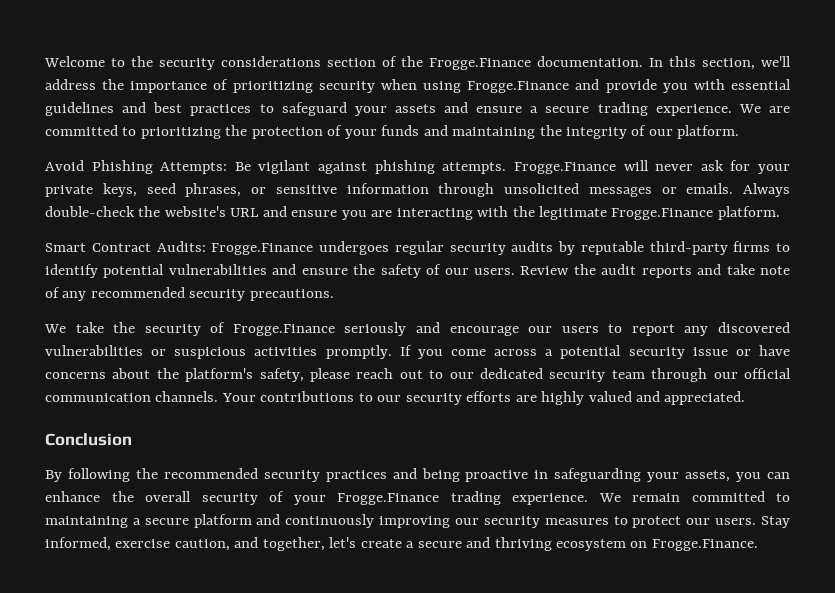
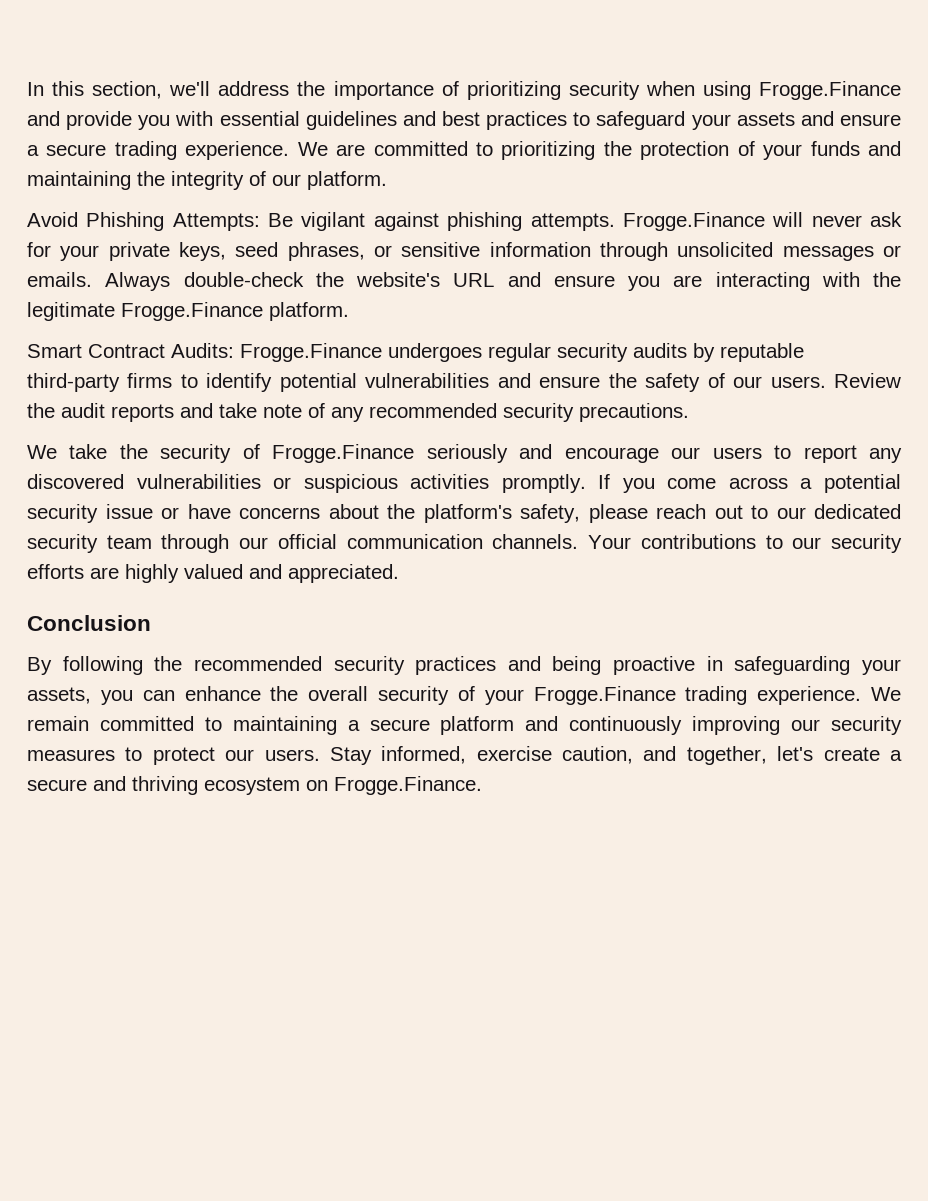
[44,56,643,70] Welcome to the security considerations section of the Frogge.Finance documentation. -> (27, 89) none

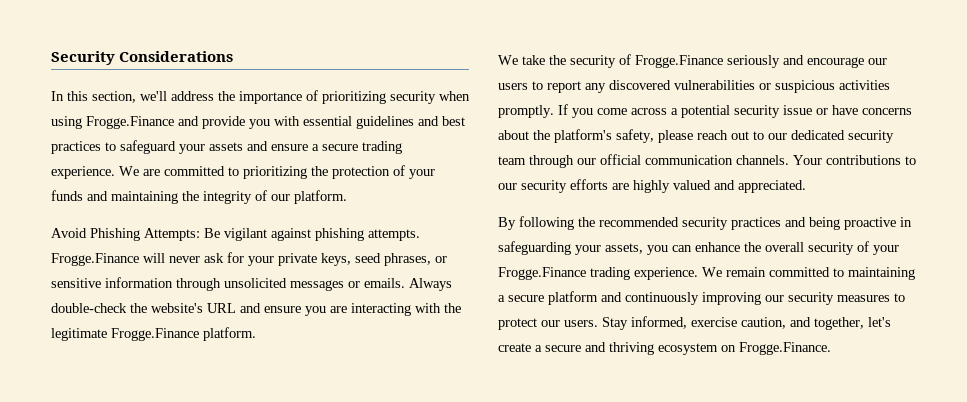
(27, 89) none -> [51,51,234,65] Security Considerations //
[27,343,804,362] [27,373,901,392] [27,403,689,422] // Smart Contract Audits: Frogge.Finance undergoes regular security audits by reputable third-party firms to identify potential vulnerabilities and ensure the safety of our users. Review the audit reports and take note of any recommended security precautions. -> (256, 334) none
[27,615,151,631] // Conclusion -> (806, 186) none

